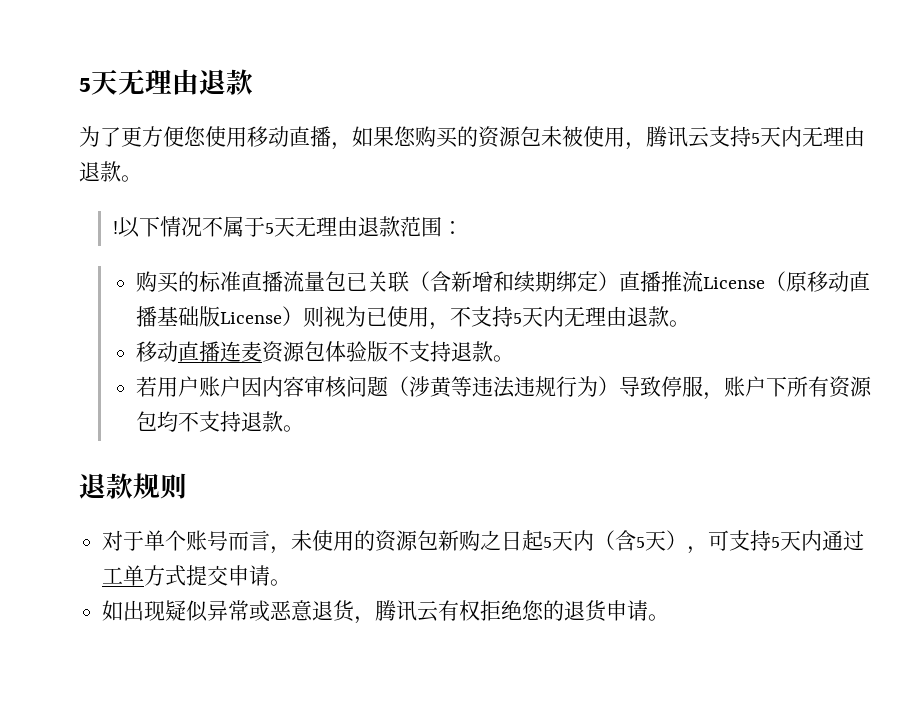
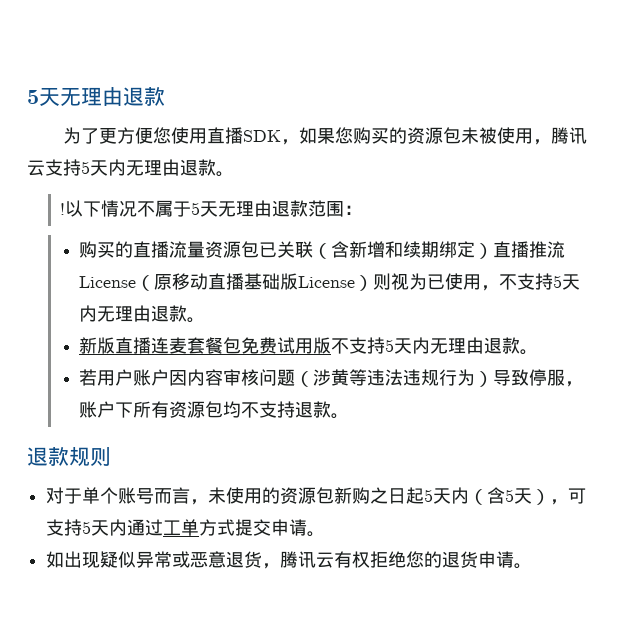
[247,126,331,147] 移动直播 -> [207,127,282,144] 直播SDK
[198,271,241,292] 标准 -> (134, 249) none
(325, 281) none -> [205,241,242,258] 资源
[135,341,178,362] 移动 -> [79,337,116,354] 新版
[261,341,451,363] 资源包体验版不支持 -> [187,337,485,354] 套餐包免费试用版不支持5天内无理由

